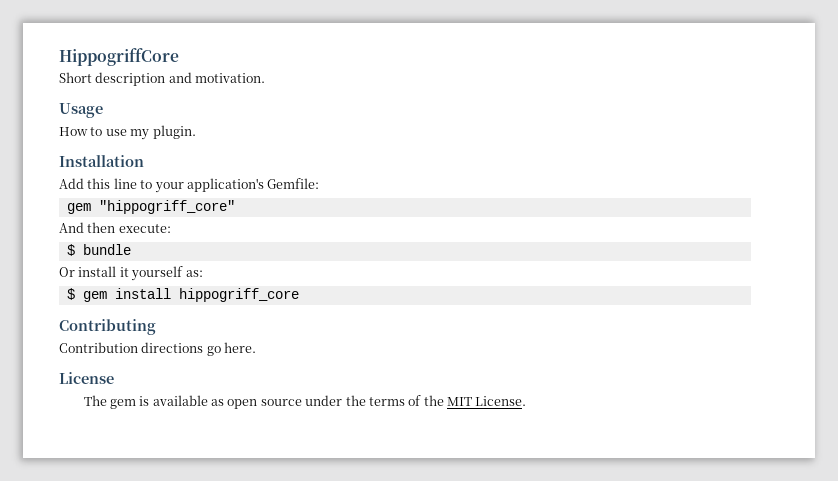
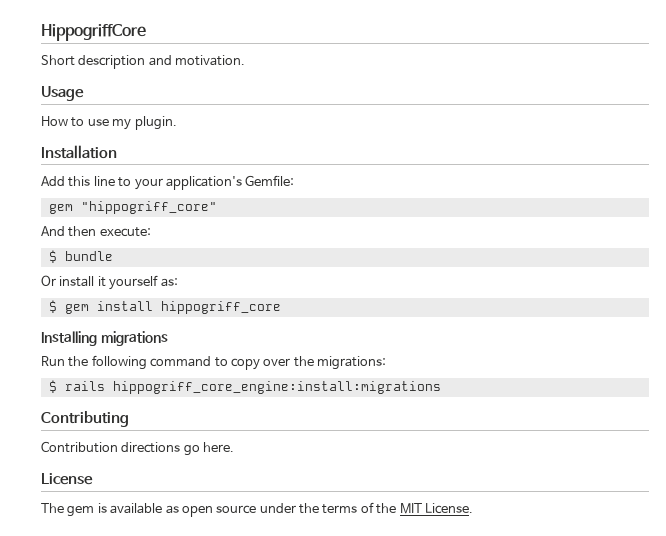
(299, 295) none -> [41,331,168,346] [41,355,386,370] [48,380,441,394] // Installing migrations // Run the following command to copy over the migrations: // $ rails hippogriff_core_engine:install:migrations

